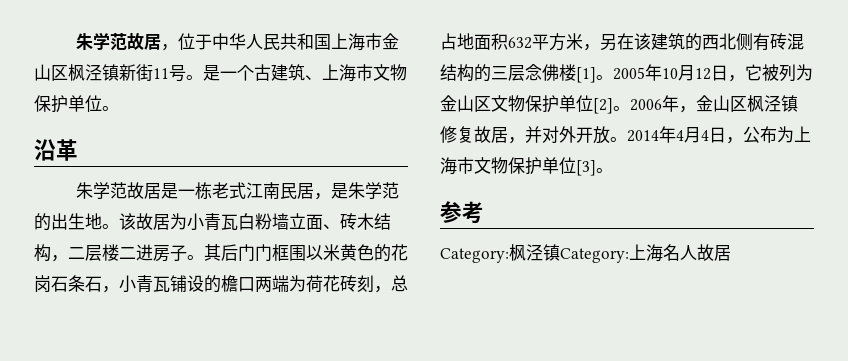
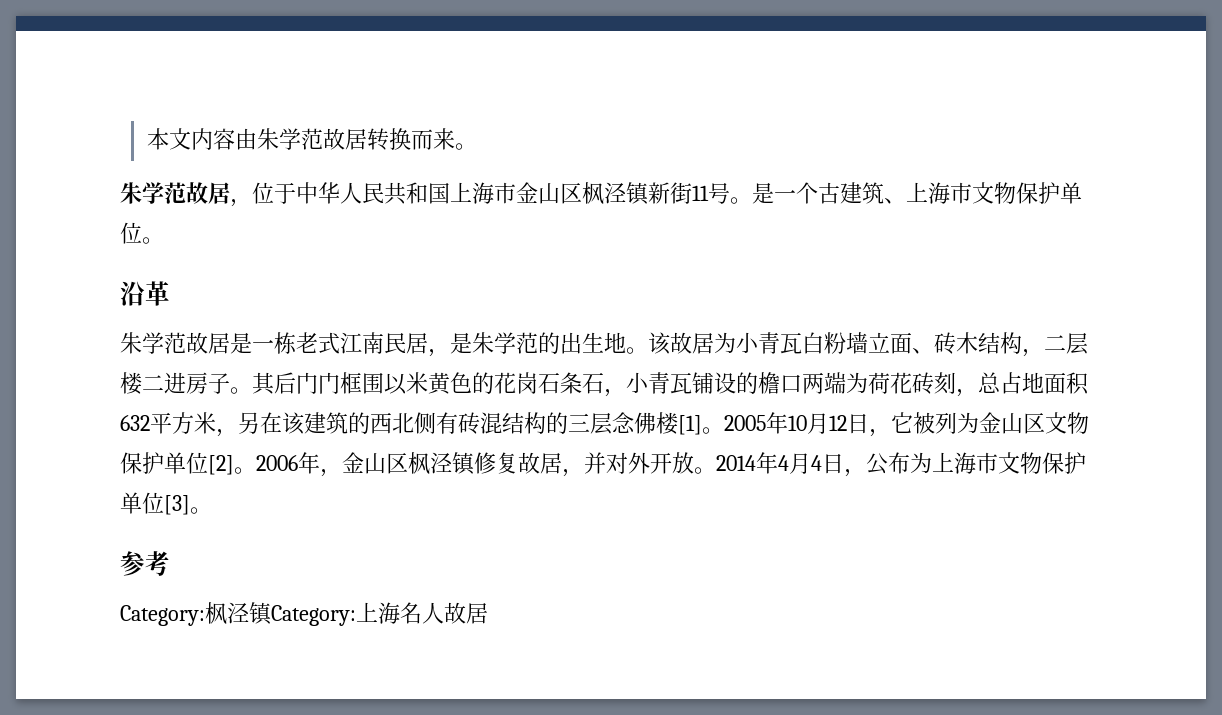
(76, 41) none -> [146,128,477,151] 本文内容由朱学范故居转换而来。 //

